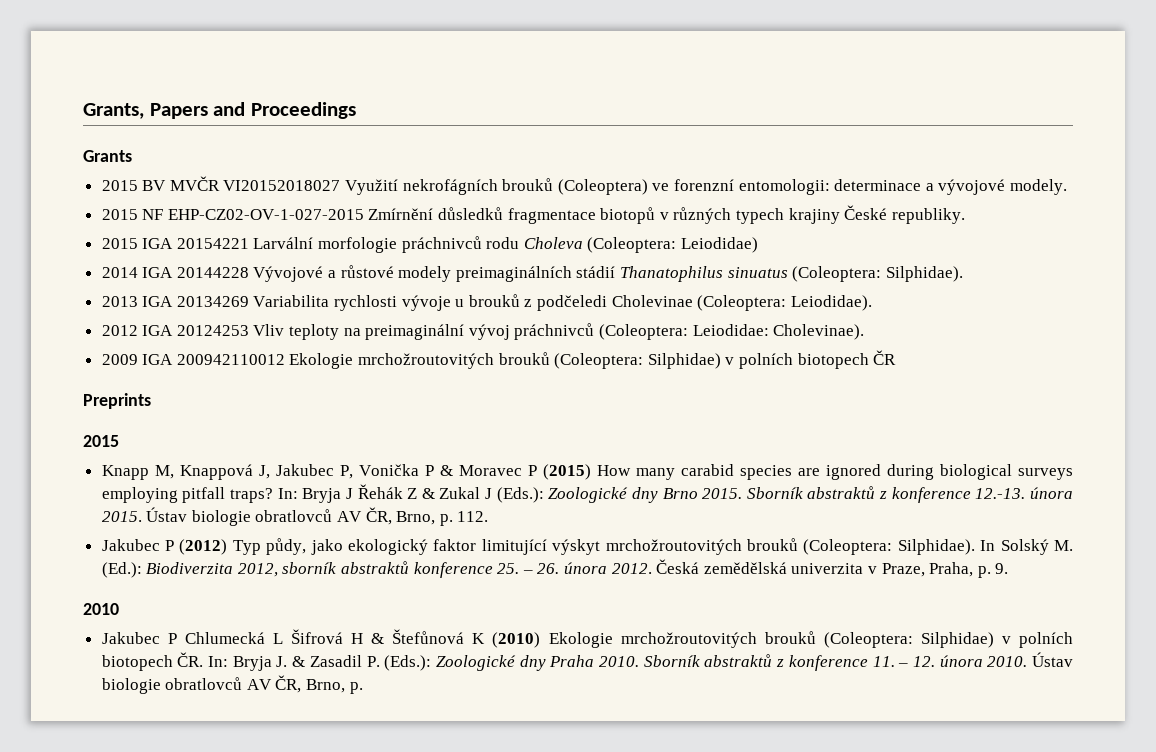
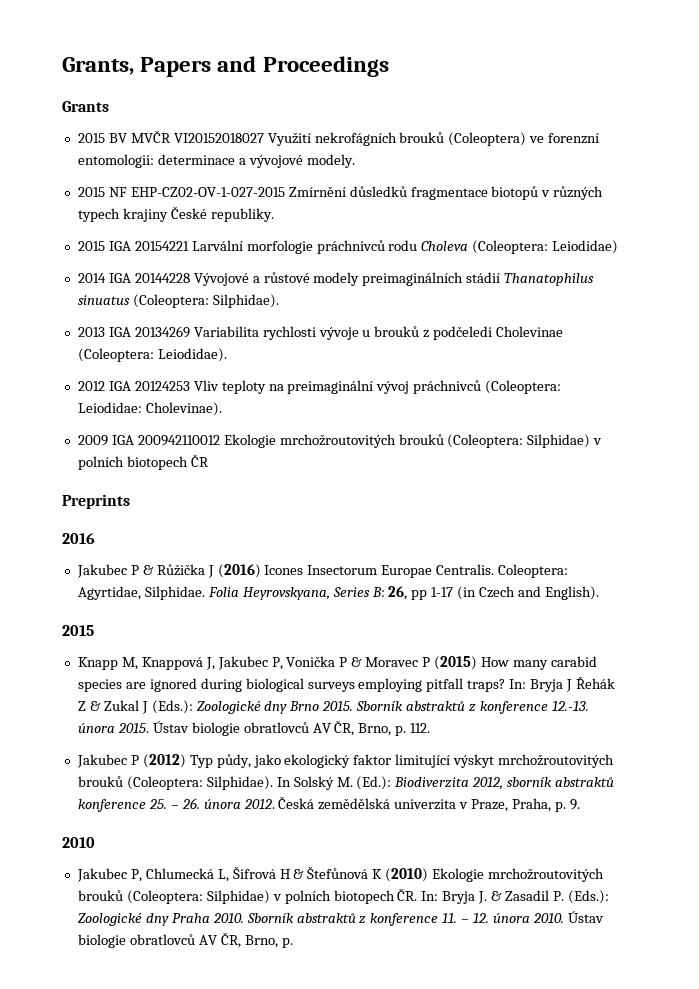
(151, 401) none -> [62,533,95,544] [76,564,569,578] [77,586,599,600] // 2016 // Jakubec P & Růžička J (2016) Icones Insectorum Europae Centralis. Coleoptera: Agyrtidae, Silphidae. Folia Heyrovskyana, Series B: 26, pp 1-17 (in Czech and English).
[167,632,283,644] P Chlumecká L -> [130,868,229,882] P, Chlumecká L,

